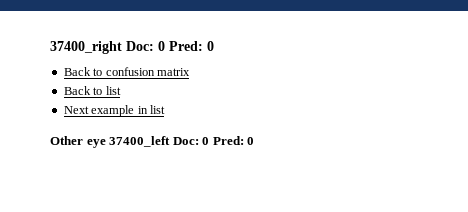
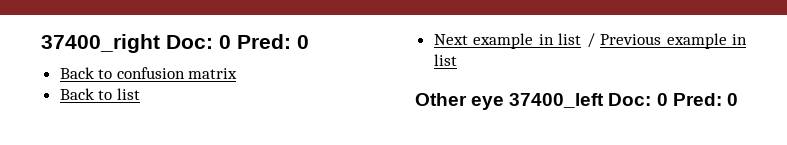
(165, 109) none -> [586,33,747,49] [433,54,457,66] / Previous example in list

